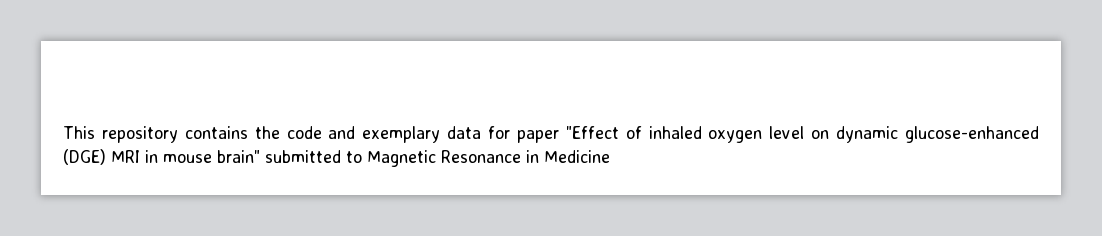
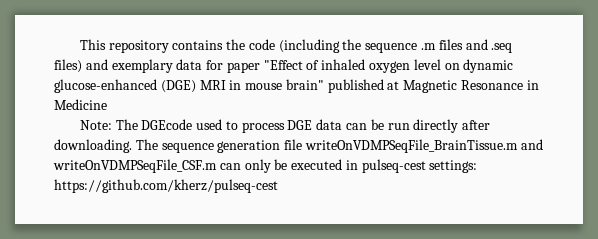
(322, 132) none -> [278,39,513,53] [54,59,82,73] (including the sequence .m files and .seq files)
[265,150,362,163] submitted to -> [327,79,400,93] published at
(610, 156) none -> [79,119,491,133] [54,139,543,153] [53,159,478,173] [54,179,278,193] // Note: The DGEcode used to process DGE data can be run directly after downloading. The sequence generation file writeOnVDMPSeqFile_BrainTissue.m and writeOnVDMPSeqFile_CSF.m can only be executed in pulseq-cest settings: https://github.com/kherz/pulseq-cest

